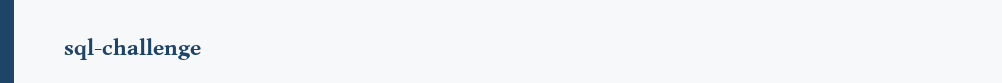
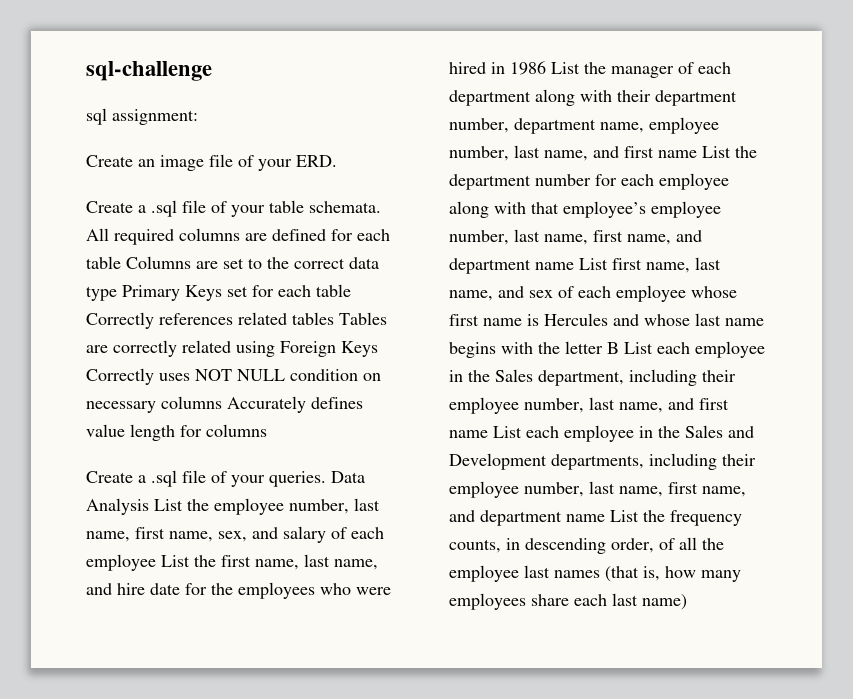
(201, 49) none -> [86,108,198,125] [86,154,337,171] [86,200,381,217] [86,228,390,245] [86,256,379,269] [86,284,351,301] [86,312,387,329] [86,340,378,357] [86,368,381,385] [86,396,363,413] [86,424,267,441] [86,470,365,487] [86,498,380,515] [86,526,384,543] [86,554,378,571] [86,582,391,599] [449,61,731,78] [449,89,737,106] [449,117,719,134] [449,145,757,161] [449,173,729,190] [449,201,721,218] [449,229,702,245] [449,257,721,274] [449,285,737,302] [449,313,764,326] [449,341,765,358] [449,369,736,386] [449,397,729,414] [449,425,754,442] [449,453,756,470] [449,481,746,498] [449,510,742,526] [449,537,724,554] [449,565,741,582] [449,593,687,610] // sql assignment: // Create an image file of your ERD. // Create a .sql file of your table schemata. All required columns are defined for each table Columns are set to the correct data type Primary Keys set for each table Correctly references related tables Tables are correctly related using Foreign Keys Correctly uses NOT NULL condition on necessary columns Accurately defines value length for columns // Create a .sql file of your queries. Data Analysis List the employee number, last name, first name, sex, and salary of each employee List the first name, last name, and hire date for the employees who were hired in 1986 List the manager of each department along with their department number, department name, employee number, last name, and first name List the department number for each employee along with that employee’s employee number, last name, first name, and department name List first name, last name, and sex of each employee whose first name is Hercules and whose last name begins with the letter B List each employee in the Sales department, including their employee number, last name, and first name List each employee in the Sales and Development departments, including their employee number, last name, first name, and department name List the frequency counts, in descending order, of all the employee last names (that is, how many employees share each last name)

